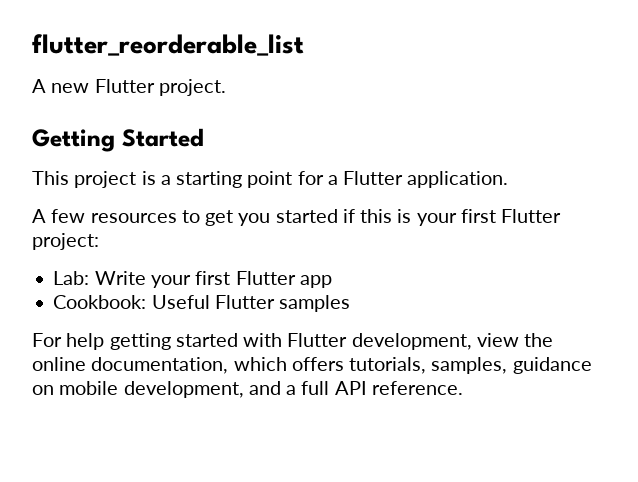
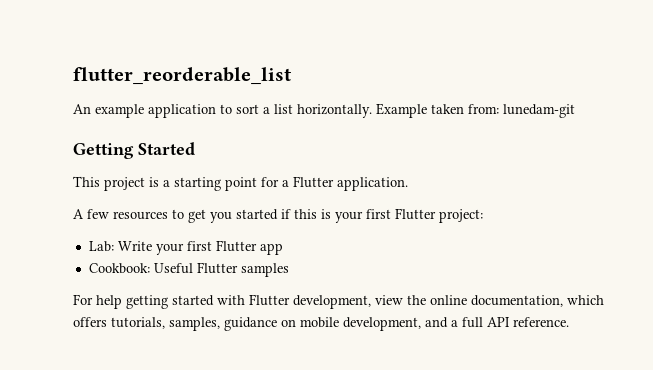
[32,79,226,96] A new Flutter project. -> [73,103,575,118] An example application to sort a list horizontally. Example taken from: lunedam-git

